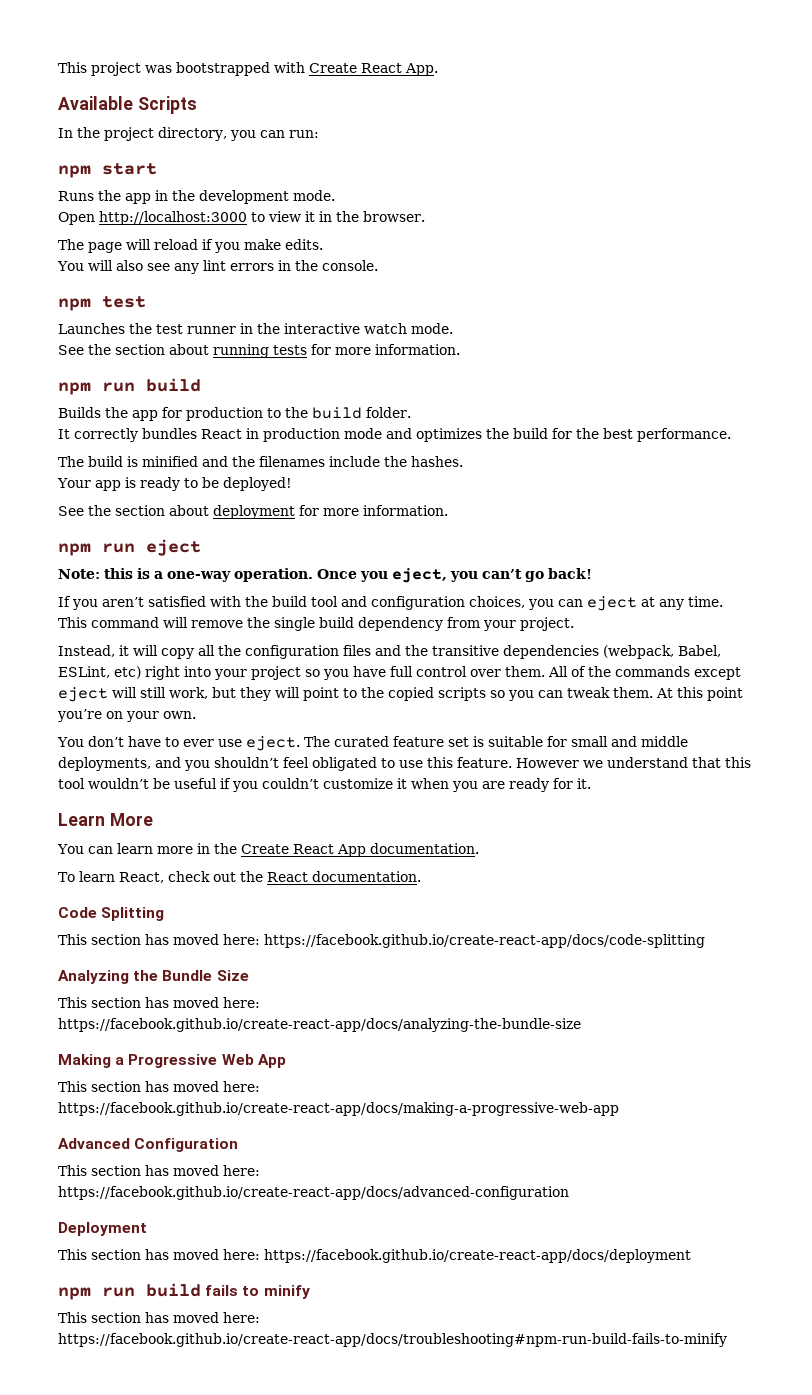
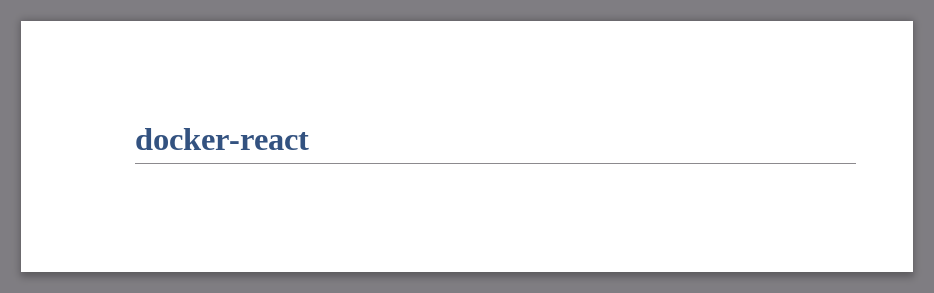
[58,62,438,76] [58,96,197,114] [58,127,319,141] [58,163,157,178] [58,190,335,204] [58,211,425,225] [58,239,323,253] [57,260,378,274] [58,296,146,311] [58,323,453,334] [58,344,460,358] [58,378,201,395] [58,407,411,421] [58,428,731,442] [58,456,463,467] [57,477,292,491] [58,505,448,519] [58,539,201,556] [58,568,592,583] [58,596,723,611] [58,617,574,631] [58,645,721,659] [58,666,741,680] [58,687,743,702] [57,709,196,722] [57,736,688,751] [58,757,751,771] [58,778,591,792] [58,813,153,826] [57,843,479,857] [58,871,421,883] [58,907,165,921] [58,934,705,948] [58,970,249,984] [58,997,260,1008] [58,1018,581,1032] [58,1054,286,1068] [58,1081,260,1092] [58,1102,619,1116] [58,1138,239,1152] [58,1165,260,1176] [58,1186,569,1200] [58,1222,147,1236] [58,1249,691,1263] [58,1283,310,1300] [58,1312,260,1323] [58,1333,727,1347] This project was bootstrapped with Create React App. // Available Scripts // In the project directory, you can run: // npm start // Runs the app in the development mode. // Open http://localhost:3000 to view it in the browser. // The page will reload if you make edits. // You will also see any lint errors in the console. // npm test // Launches the test runner in the interactive watch mode. // See the section about running tests for more information. // npm run build // Builds the app for production to the build folder. // It correctly bundles React in production mode and optimizes the build for the best performance. // The build is minified and the filenames include the hashes. // Your app is ready to be deployed! // See the section about deployment for more information. // npm run eject // Note: this is a one-way operation. Once you eject, you can’t go back! // If you aren’t satisfied with the build tool and configuration choices, you can eject at any time. This command will remove the single build dependency from your project. // Instead, it will copy all the configuration files and the transitive dependencies (webpack, Babel, ESLint, etc) right into your project so you have full control over them. All of the commands except eject will still work, but they will point to the copied scripts so you can tweak them. At this point you’re on your own. // You don’t have to ever use eject. The curated feature set is suitable for small and middle deployments, and you shouldn’t feel obligated to use this feature. However we understand that this tool wouldn’t be useful if you couldn’t customize it when you are ready for it. // Learn More // You can learn more in the Create React App documentation. // To learn React, check out the React documentation. // Code Splitting // This section has moved here: https://facebook.github.io/create-react-app/docs/code-splitting // Analyzing the Bundle Size // This section has moved here: https://facebook.github.io/create-react-app/docs/analyzing-the-bundle-size // Making a Progressive Web App // This section has moved here: https://facebook.github.io/create-react-app/docs/making-a-progressive-web-app // Advanced Configuration // This section has moved here: https://facebook.github.io/create-react-app/docs/advanced-configuration // Deployment // This section has moved here: https://facebook.github.io/create-react-app/docs/deployment // npm run build fails to minify // This section has moved here: https://facebook.github.io/create-react-app/docs/troubleshooting#npm-run-build-fails-to-minify -> [135,128,309,150] docker-react

